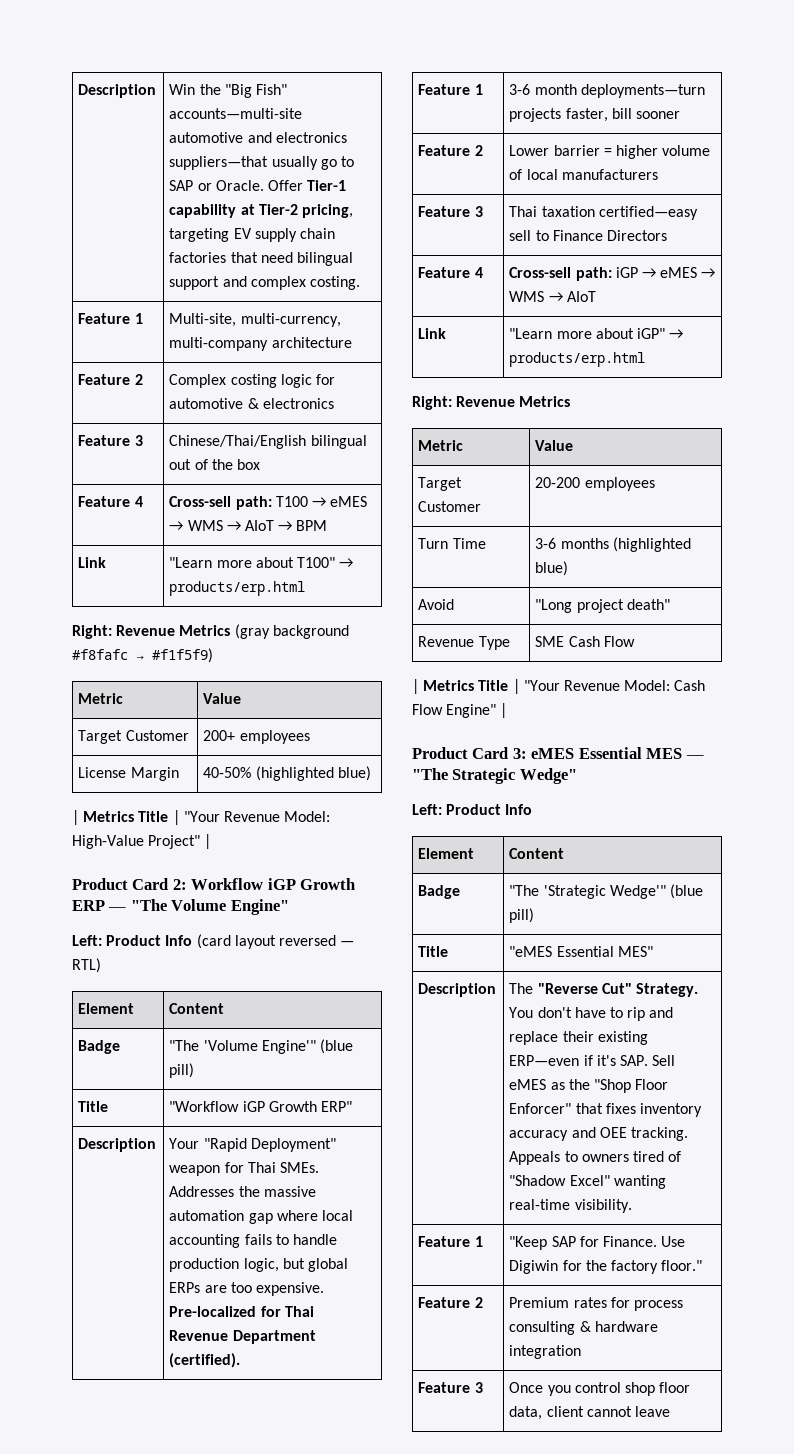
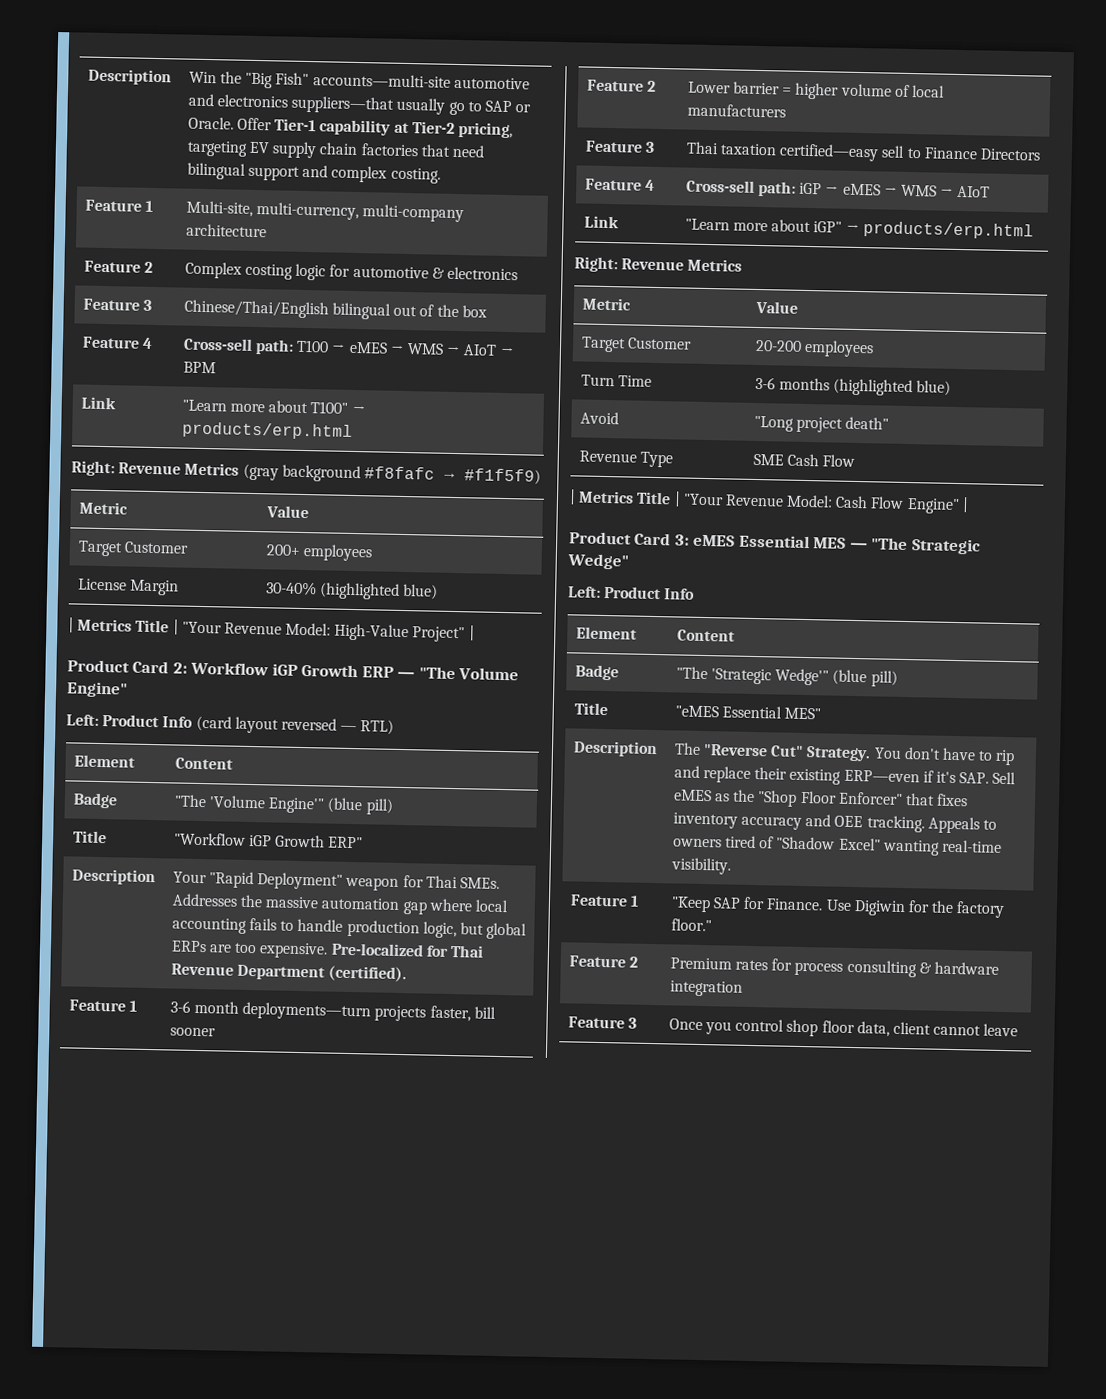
[203,767,252,778] 40-50% -> [265,581,317,596] 30-40%

